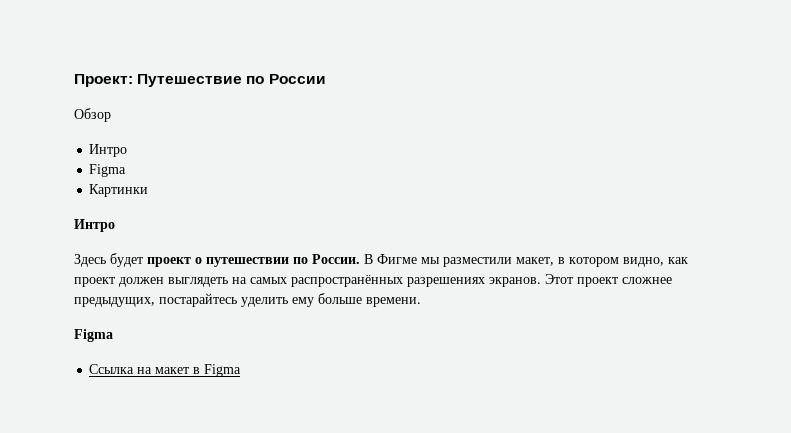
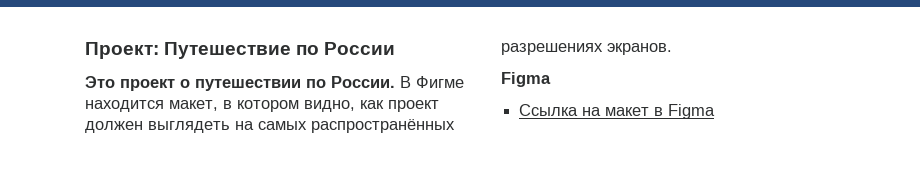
[74,108,111,122] [89,144,128,157] [89,164,127,177] [89,184,149,197] [74,219,115,232] [74,253,143,267] Обзор // Интро // Figma // Картинки // Интро // Здесь будет -> [85,76,115,88] Это
[421,257,512,267] мы разместили -> [85,100,164,112] находится
[545,274,672,287] [74,293,421,307] Этот проект сложнее предыдущих, постарайтесь уделить ему больше времени. -> (672, 49) none

